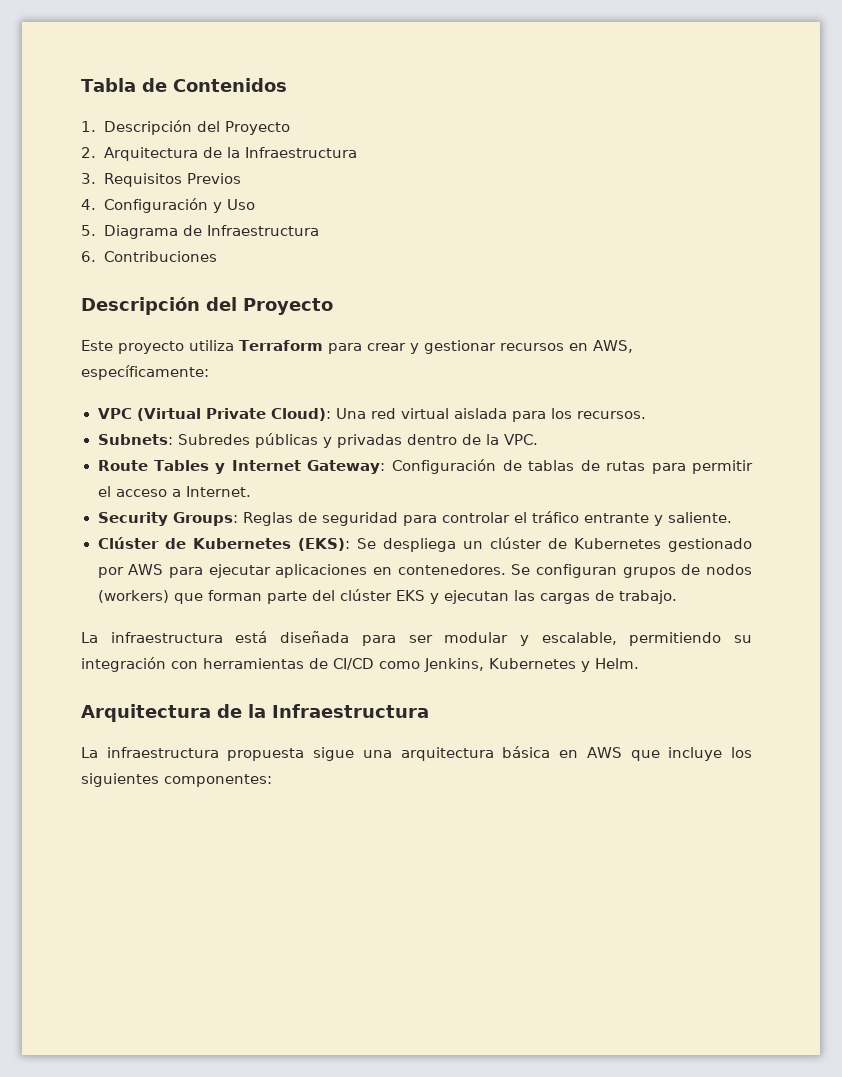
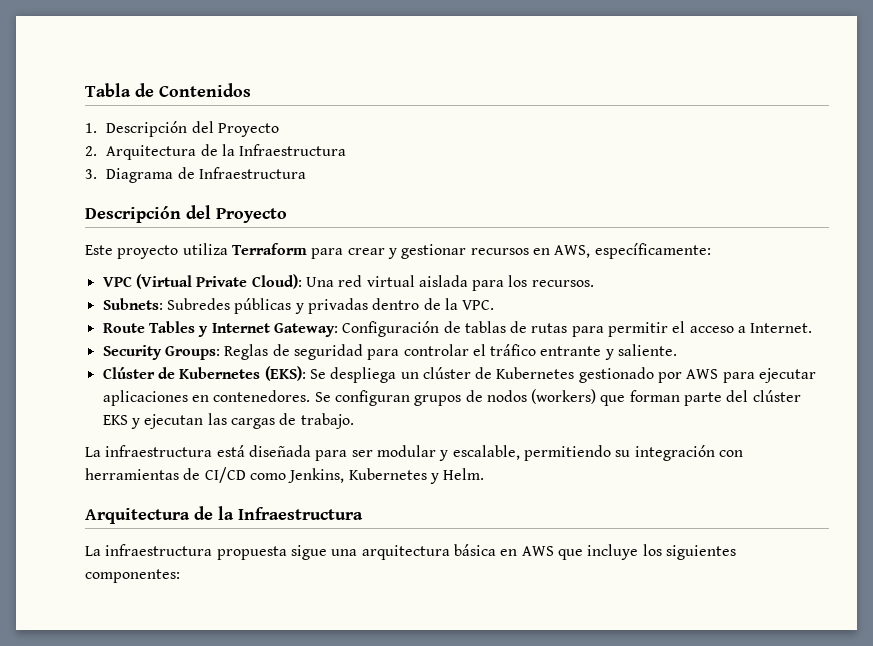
[103,173,241,187] [81,198,255,213] [81,225,96,236] Requisitos Previos // 4. Configuración y Uso // 5. -> (97, 174) none
[81,251,217,262] // 6. Contribuciones -> (307, 173) none

